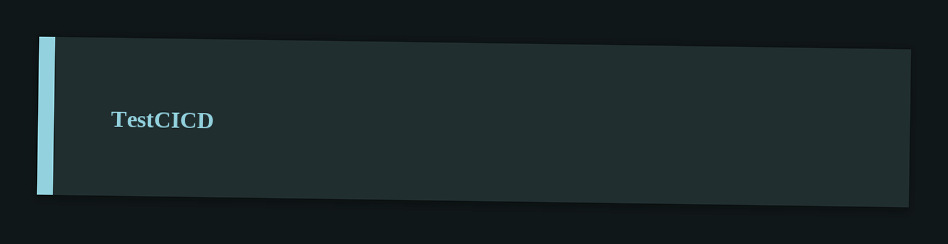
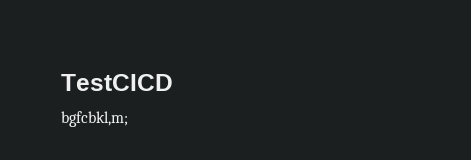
(215, 120) none -> [61,111,128,127] // bgfcbkl,m;

